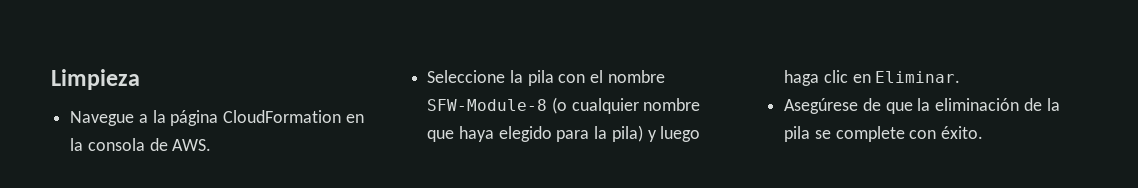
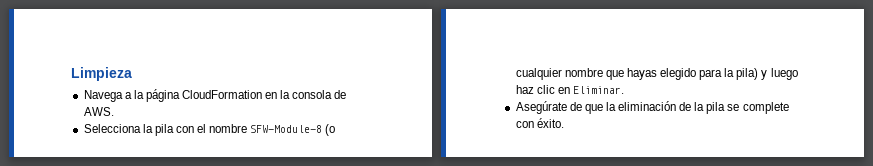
[70,111,135,126] Navegue -> [83,90,123,102] Navega
[427,70,506,83] Seleccione -> [83,124,141,133] Selecciona
[458,126,494,142] haya -> [626,68,657,80] hayas
[784,70,820,86] haga -> [515,85,534,94] haz
[784,98,859,114] Asegúrese -> [515,101,567,114] Asegúrate

